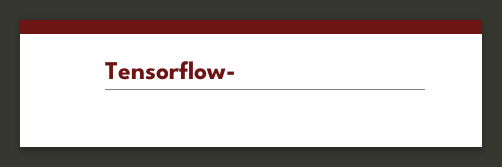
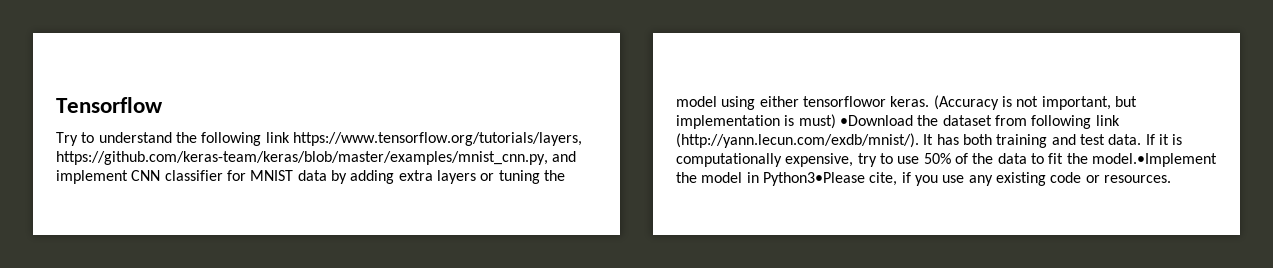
[105,61,236,80] Tensorflow- -> [56,97,163,113] [56,132,582,146] [56,151,577,165] [56,170,565,184] [676,95,1137,110] [676,114,1120,129] [676,133,1183,148] [676,153,1217,167] [676,172,1171,186] Tensorflow // Try to understand the following link https://www.tensorflow.org/tutorials/layers, https://github.com/keras-team/keras/blob/master/examples/mnist_cnn.py, and implement CNN classifier for MNIST data by adding extra layers or tuning the model using either tensorflowor keras. (Accuracy is not important, but implementation is must) •Download the dataset from following link (http://yann.lecun.com/exdb/mnist/). It has both training and test data. If it is computationally expensive, try to use 50% of the data to fit the model.•Implement the model in Python3•Please cite, if you use any existing code or resources.

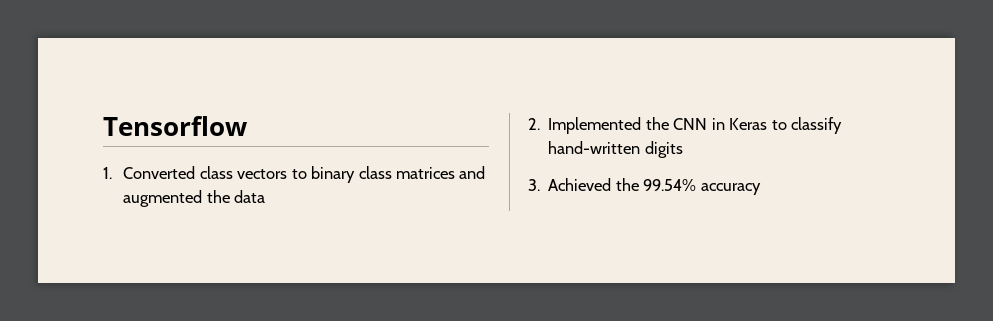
[56,132,582,146] [56,151,577,165] [56,170,565,184] [676,95,1137,110] [676,114,1120,129] [676,133,1183,148] [676,153,1217,167] [676,172,1171,186] Try to understand the following link https://www.tensorflow.org/tutorials/layers, https://github.com/keras-team/keras/blob/master/examples/mnist_cnn.py, and implement CNN classifier for MNIST data by adding extra layers or tuning the model using either tensorflowor keras. (Accuracy is not important, but implementation is must) •Download the dataset from following link (http://yann.lecun.com/exdb/mnist/). It has both training and test data. If it is computationally expensive, try to use 50% of the data to fit the model.•Implement the model in Python3•Please cite, if you use any existing code or resources. -> [103,166,486,183] [123,190,266,207] [528,117,843,134] [548,141,683,158] [528,178,761,195] 1. Converted class vectors to binary class matrices and augmented the data // 2. Implemented the CNN in Keras to classify hand-written digits // 3. Achieved the 99.54% accuracy

